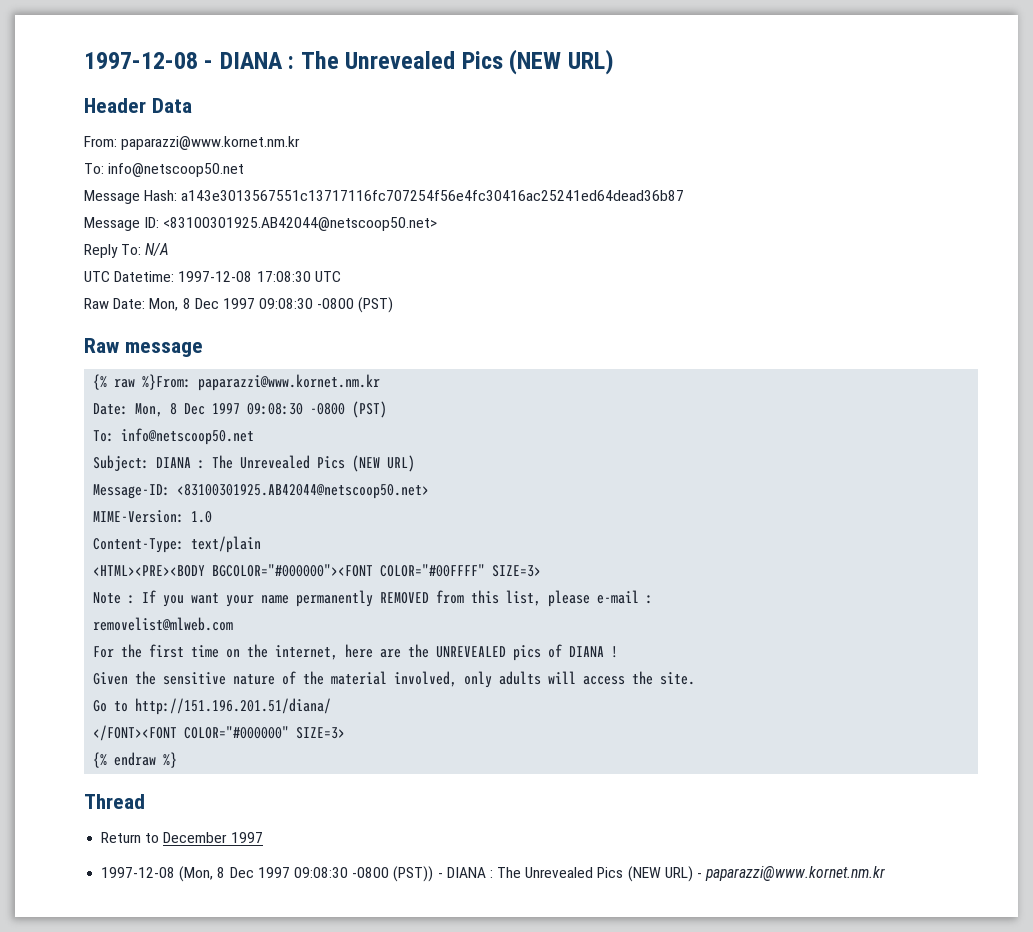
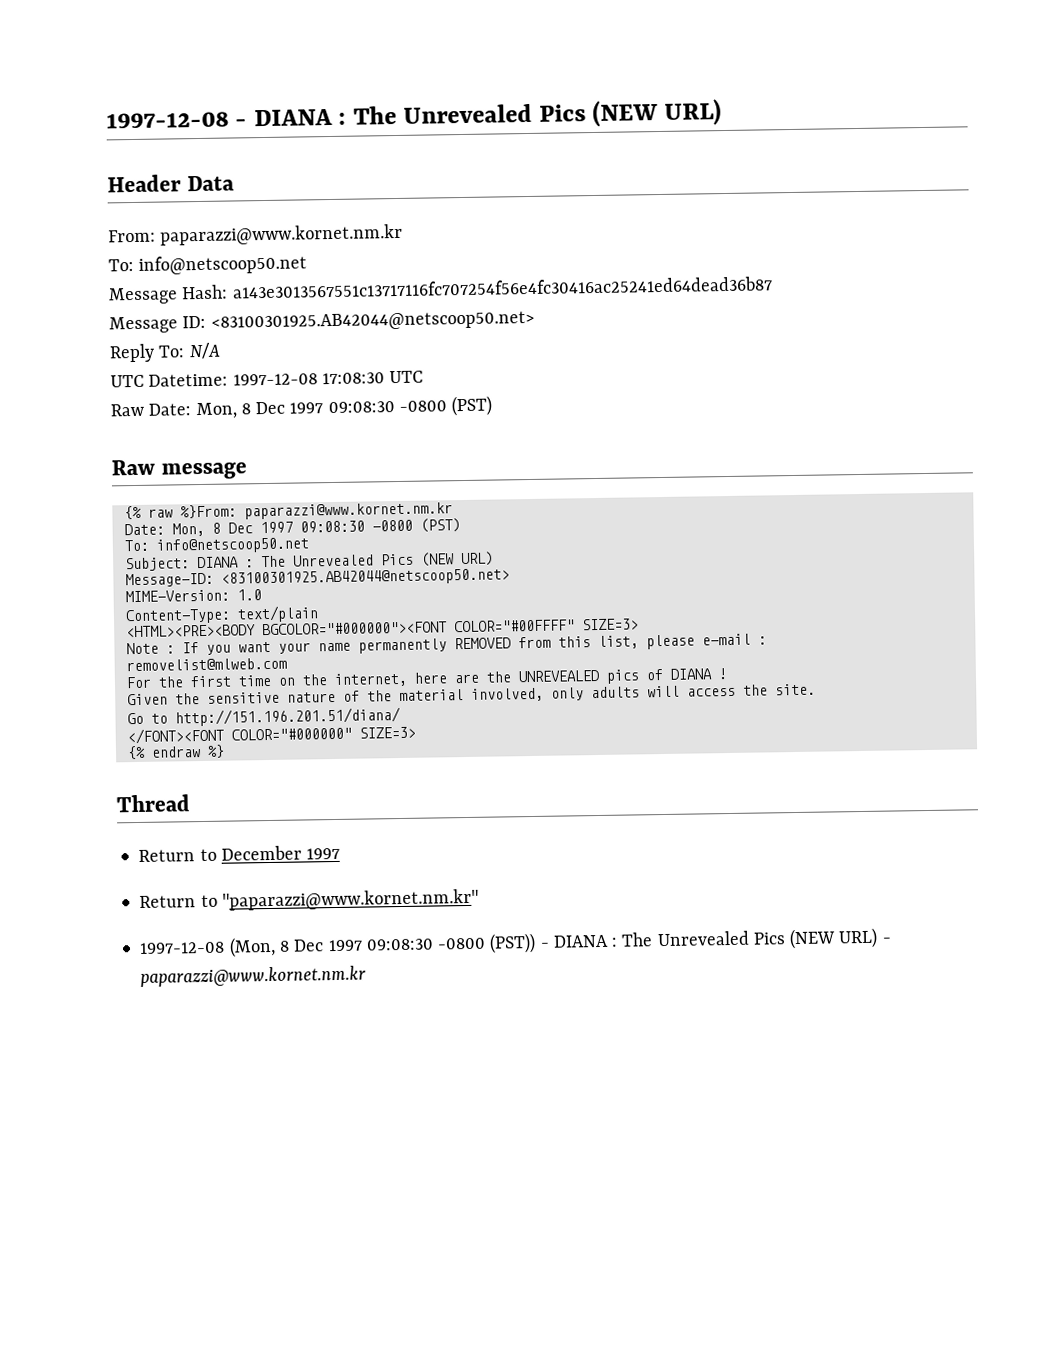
(263, 837) none -> [139,888,479,911] // Return to "paparazzi@www.kornet.nm.kr"

